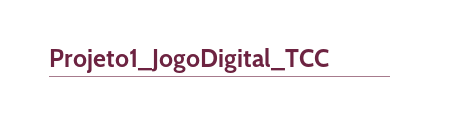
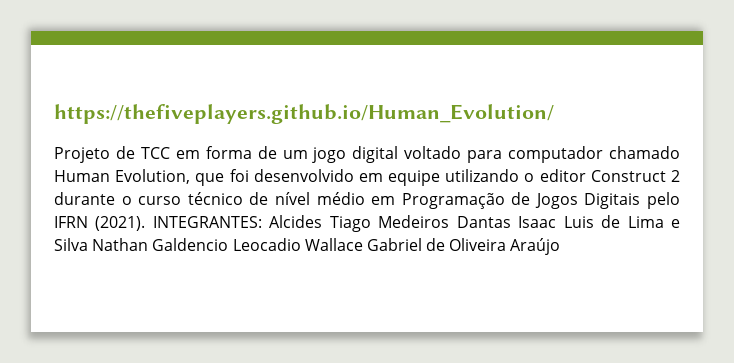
[49,48,329,73] Projeto1_JogoDigital_TCC -> [54,104,554,124] [54,146,680,163] [54,169,680,186] [54,192,680,209] [54,215,680,232] [54,238,561,255] https://thefiveplayers.github.io/Human_Evolution/ // Projeto de TCC em forma de um jogo digital voltado para computador chamado Human Evolution, que foi desenvolvido em equipe utilizando o editor Construct 2 durante o curso técnico de nível médio em Programação de Jogos Digitais pelo IFRN (2021). INTEGRANTES: Alcides Tiago Medeiros Dantas Isaac Luis de Lima e Silva Nathan Galdencio Leocadio Wallace Gabriel de Oliveira Araújo

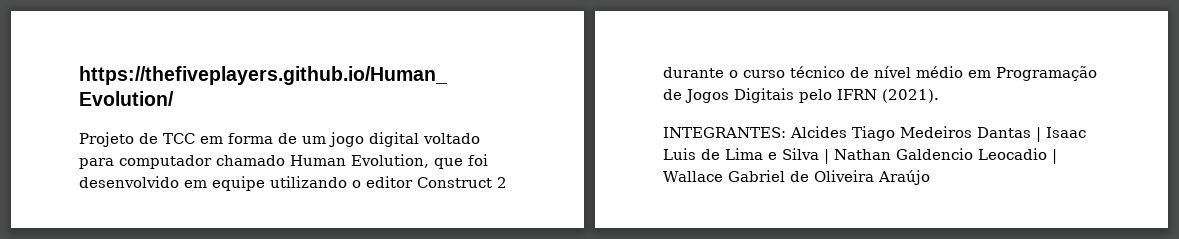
(146, 223) none -> (939, 96) //
(511, 222) none -> [1036,127,1041,142] |
(88, 244) none -> [824,149,829,164] |
(301, 244) none -> [1052,149,1057,164] |

